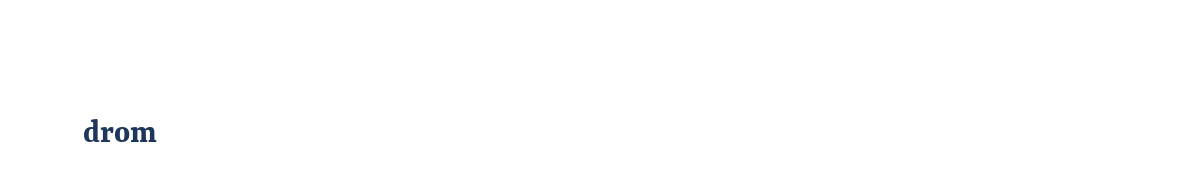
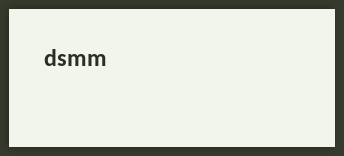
[83,119,157,142] drom -> [44,49,107,66] dsmm

